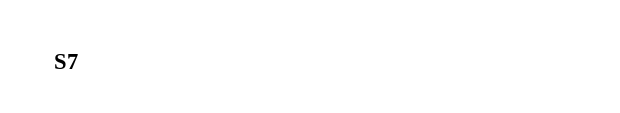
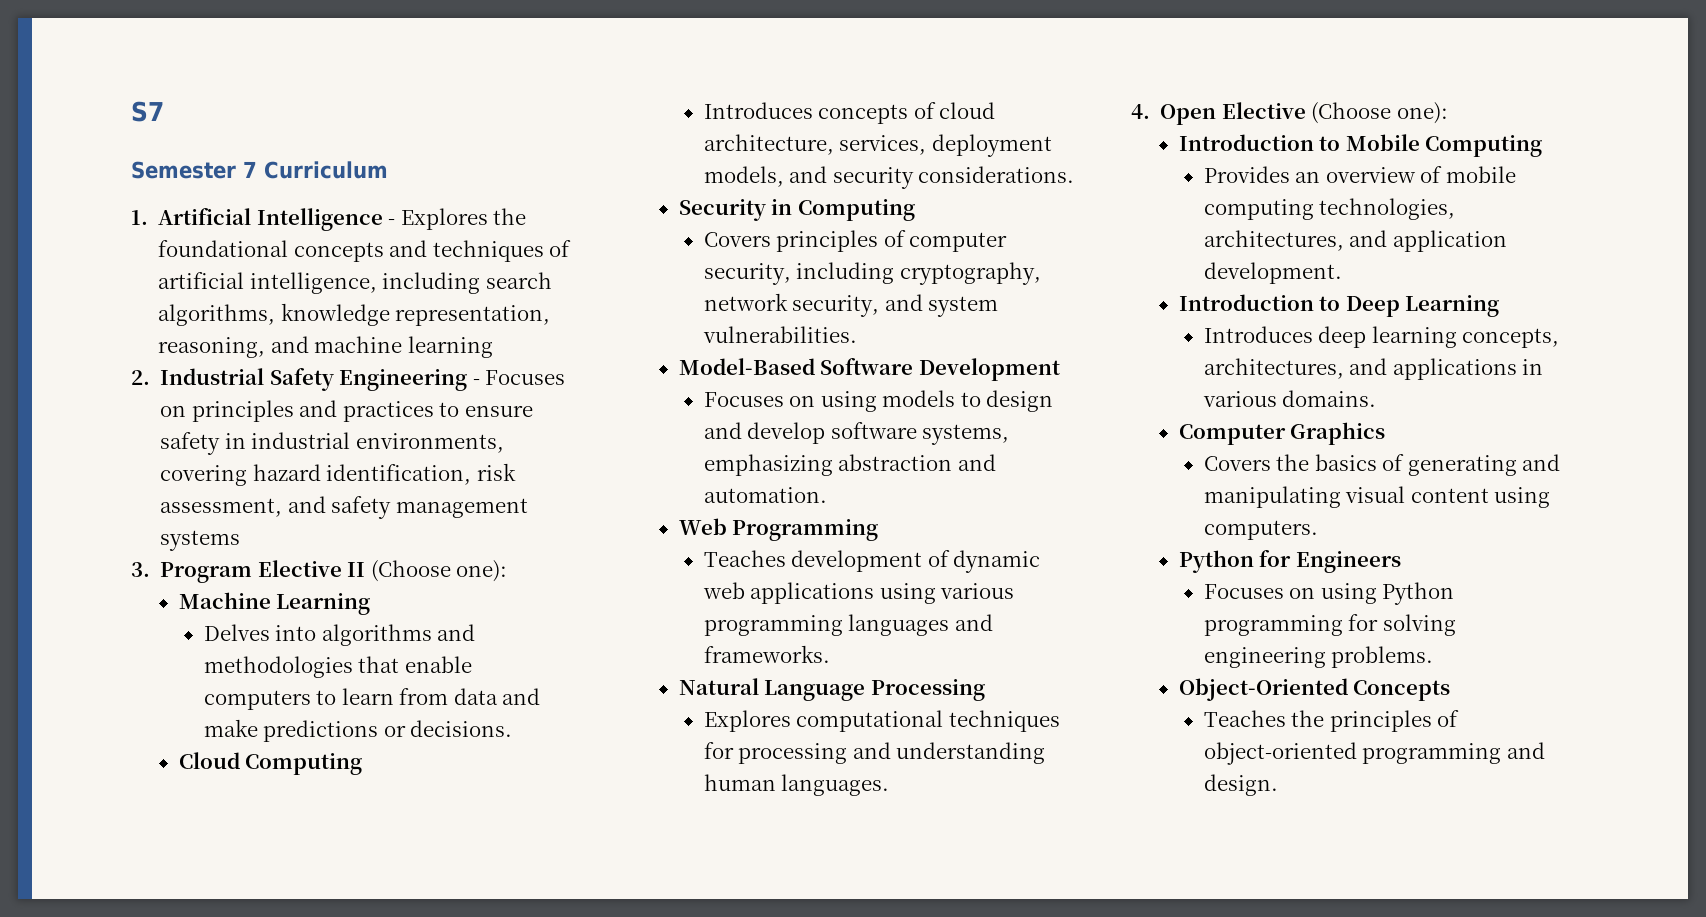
(78, 61) none -> [131,161,388,179] [131,208,527,231] [158,240,572,262] [158,272,552,294] [158,303,551,326] [158,336,493,358] [131,368,566,391] [160,400,533,422] [160,432,504,455] [160,463,516,486] [160,496,528,519] [160,530,241,551] [131,560,508,583] [178,592,371,615] [203,624,476,646] [203,656,472,678] [203,688,541,710] [203,719,513,742] [178,752,363,775] [703,102,996,124] [703,134,1052,157] [703,166,1075,189] [678,199,915,221] [703,230,1008,252] [703,262,1041,285] [703,293,999,317] [702,326,857,343] [678,358,1060,381] [703,390,1054,412] [703,422,1010,445] [703,454,996,476] [703,487,827,503] [678,518,879,541] [703,550,1041,573] [702,582,1015,604] [703,614,993,636] [703,645,830,663] [678,678,985,701] [703,710,1060,732] [703,742,1046,764] [703,774,890,796] [1131,102,1448,125] [1178,134,1543,157] [1203,166,1516,183] [1203,198,1456,220] [1203,230,1507,252] [1203,262,1342,284] [1178,294,1500,317] [1203,326,1560,348] [1203,358,1544,380] [1202,390,1377,407] [1178,422,1386,445] [1203,454,1561,476] [1203,486,1551,508] [1203,520,1318,540] [1178,550,1401,573] [1203,582,1455,605] [1203,614,1456,636] [1203,646,1434,668] [1178,678,1451,701] [1203,710,1460,732] [1203,742,1545,765] [1203,774,1278,796] // Semester 7 Curriculum // 1. Artificial Intelligence - Explores the foundational concepts and techniques of artificial intelligence, including search algorithms, knowledge representation, reasoning, and machine learning // 2. Industrial Safety Engineering - Focuses on principles and practices to ensure safety in industrial environments, covering hazard identification, risk assessment, and safety management systems // 3. Program Elective II (Choose one): // Machine Learning // Delves into algorithms and methodologies that enable computers to learn from data and make predictions or decisions. // Cloud Computing // Introduces concepts of cloud architecture, services, deployment models, and security considerations. // Security in Computing // Covers principles of computer security, including cryptography, network security, and system vulnerabilities. // Model-Based Software Development // Focuses on using models to design and develop software systems, emphasizing abstraction and automation. // Web Programming // Teaches development of dynamic web applications using various programming languages and frameworks. // Natural Language Processing // Explores computational techniques for processing and understanding human languages. // 4. Open Elective (Choose one): // Introduction to Mobile Computing // Provides an overview of mobile computing technologies, architectures, and application development. // Introduction to Deep Learning // Introduces deep learning concepts, architectures, and applications in various domains. // Computer Graphics // Covers the basics of generating and manipulating visual content using computers. // Python for Engineers // Focuses on using Python programming for solving engineering problems. // Object-Oriented Concepts // Teaches the principles of object-oriented programming and design.

